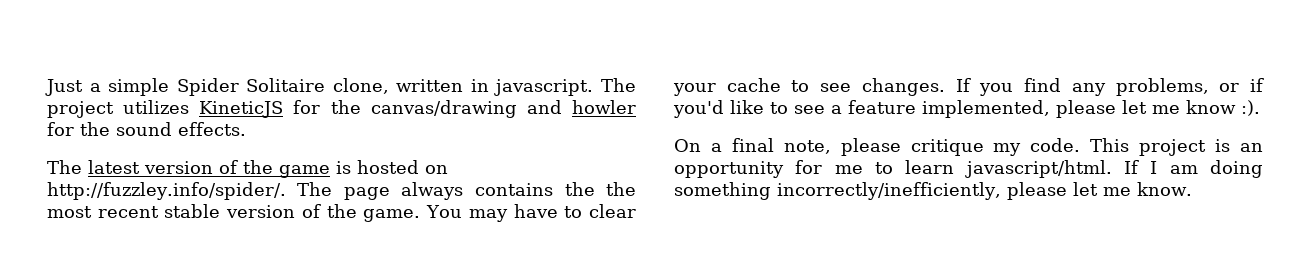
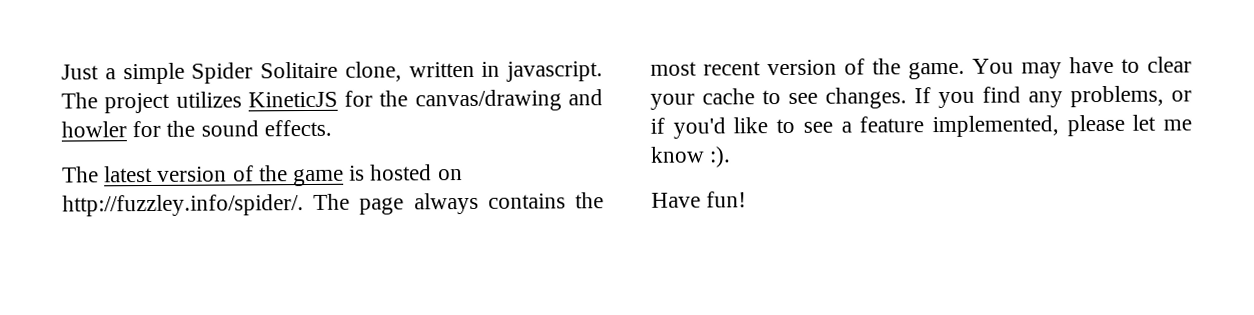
[606,182,636,196] the -> (604, 200) none
[164,204,221,218] stable -> (761, 68) none
[674,138,1263,156] [674,160,1263,178] [674,182,1192,200] On a final note, please critique my code. This project is an opportunity for me to learn javascript/html. If I am doing something incorrectly/inefficiently, please let me know. -> [651,191,748,208] Have fun!

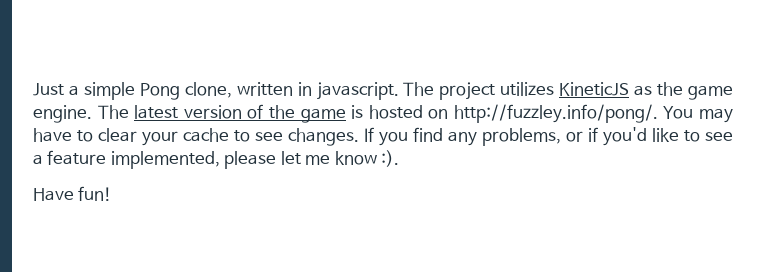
[191,61,338,84] Spider Solitaire -> [139,83,180,100] Pong
[344,89,603,112] [61,119,332,138] for the canvas/drawing and howler for the sound effects. // -> [634,82,734,100] [33,105,92,123] as the game engine.
[62,192,604,217] [650,58,965,80] http://fuzzley.info/spider/. The page always contains the most recent version of the game. -> [453,104,658,123] http://fuzzley.info/pong/.

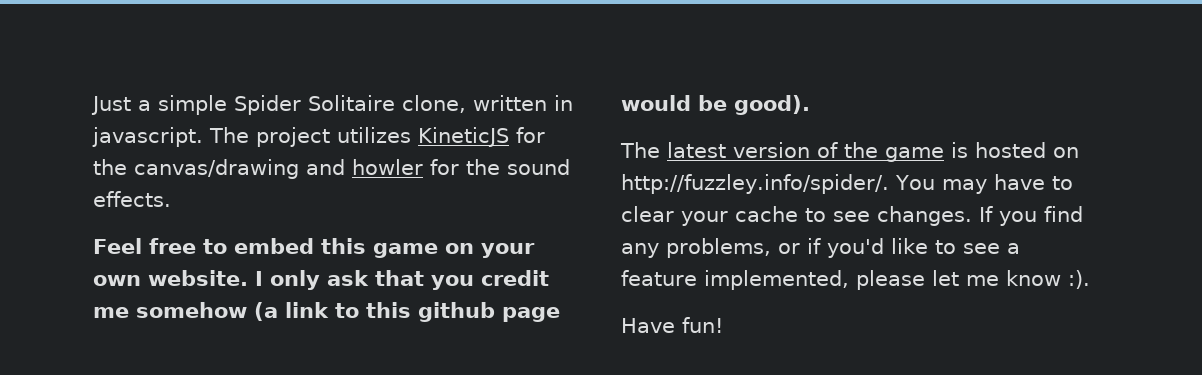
[139,83,180,100] Pong -> [234,95,395,115] Spider Solitaire
[634,82,734,100] [33,105,92,123] as the game engine. -> [516,127,545,143] [93,159,570,179] [93,191,171,207] [93,238,535,258] [93,270,549,290] [93,302,560,322] [621,95,810,115] for the canvas/drawing and howler for the sound effects. // Feel free to embed this game on your own website. I only ask that you credit me somehow (a link to this github page would be good). //
[453,104,658,123] http://fuzzley.info/pong/. -> [621,174,889,194] http://fuzzley.info/spider/.

